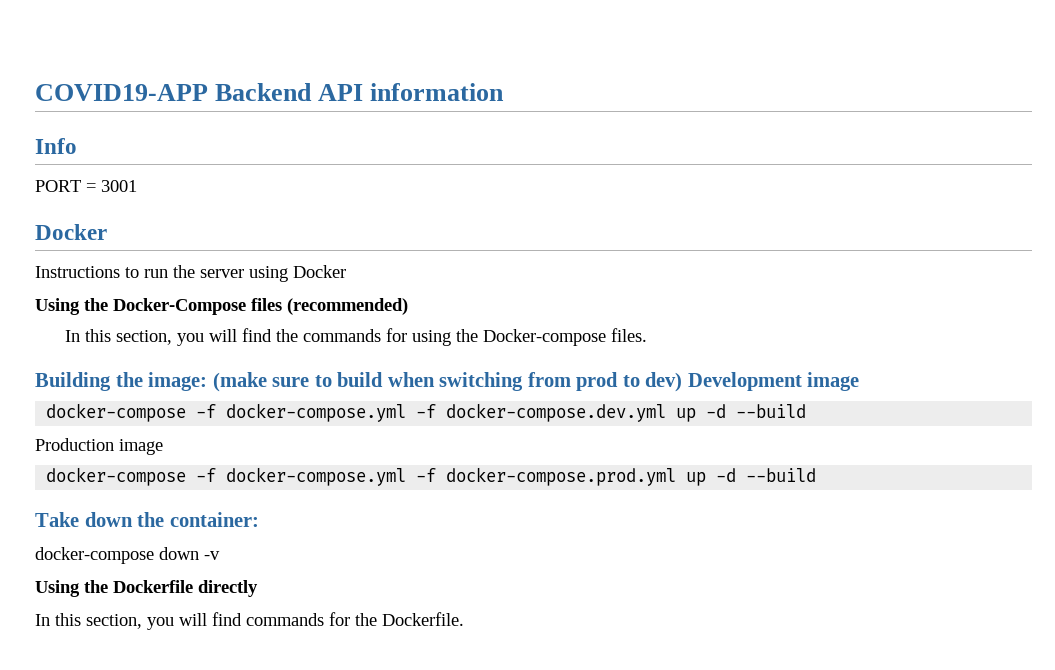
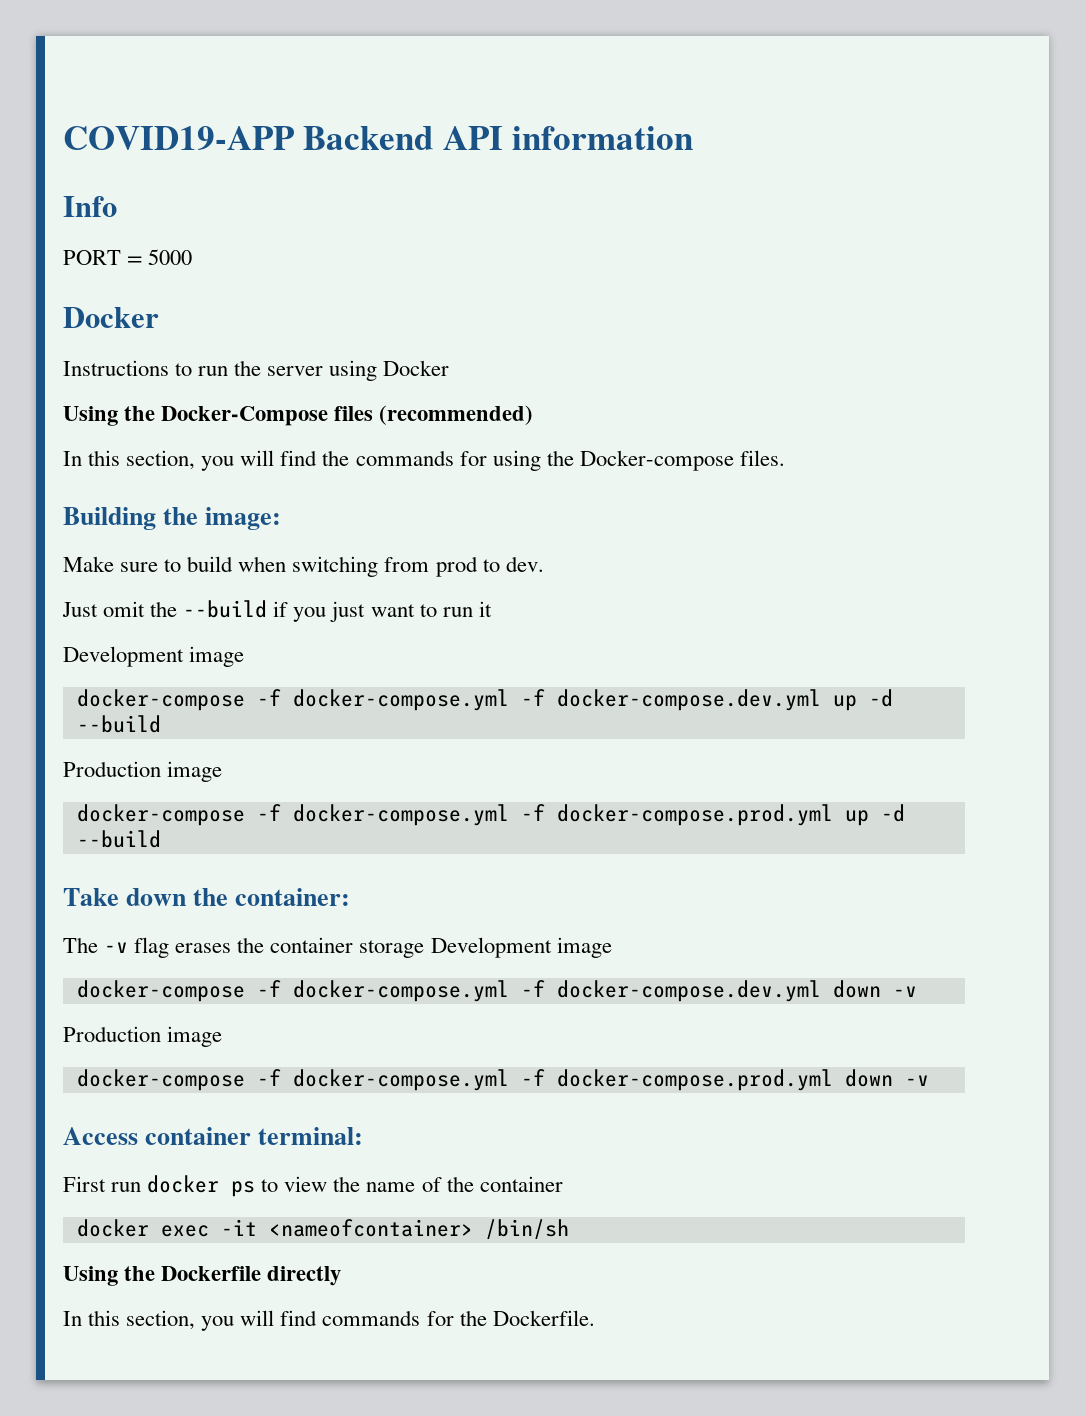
[101,180,137,192] 3001 -> [148,249,193,265] 5000
[212,372,267,392] (make -> [63,556,114,572] // Make
[645,372,683,392] dev) -> [505,556,544,572] [62,600,492,622] dev. // Just omit the --build if you just want to run it //
[35,547,220,564] docker-compose down -v -> [63,937,612,958] [76,980,917,1002] [63,1026,223,1047] [76,1069,929,1091] [63,1127,364,1145] [63,1175,563,1197] [76,1219,569,1239] The -v flag erases the container storage Development image // docker-compose -f docker-compose.yml -f docker-compose.dev.yml down -v // Production image // docker-compose -f docker-compose.yml -f docker-compose.prod.yml down -v // Access container terminal: // First run docker ps to view the name of the container // docker exec -it <nameofcontainer> /bin/sh

